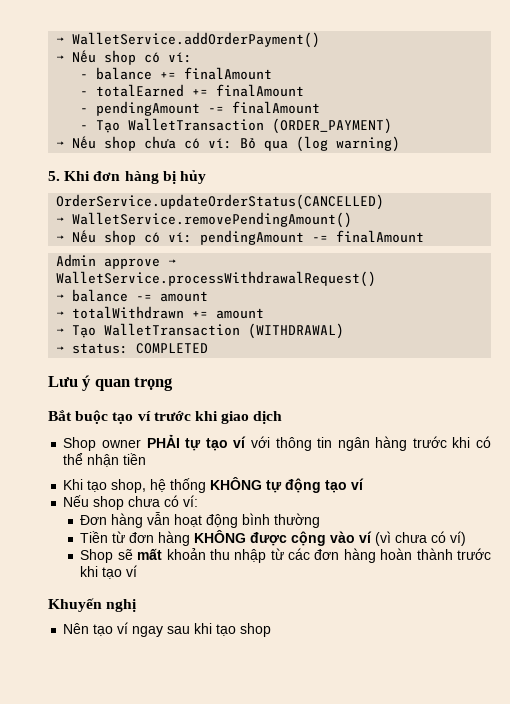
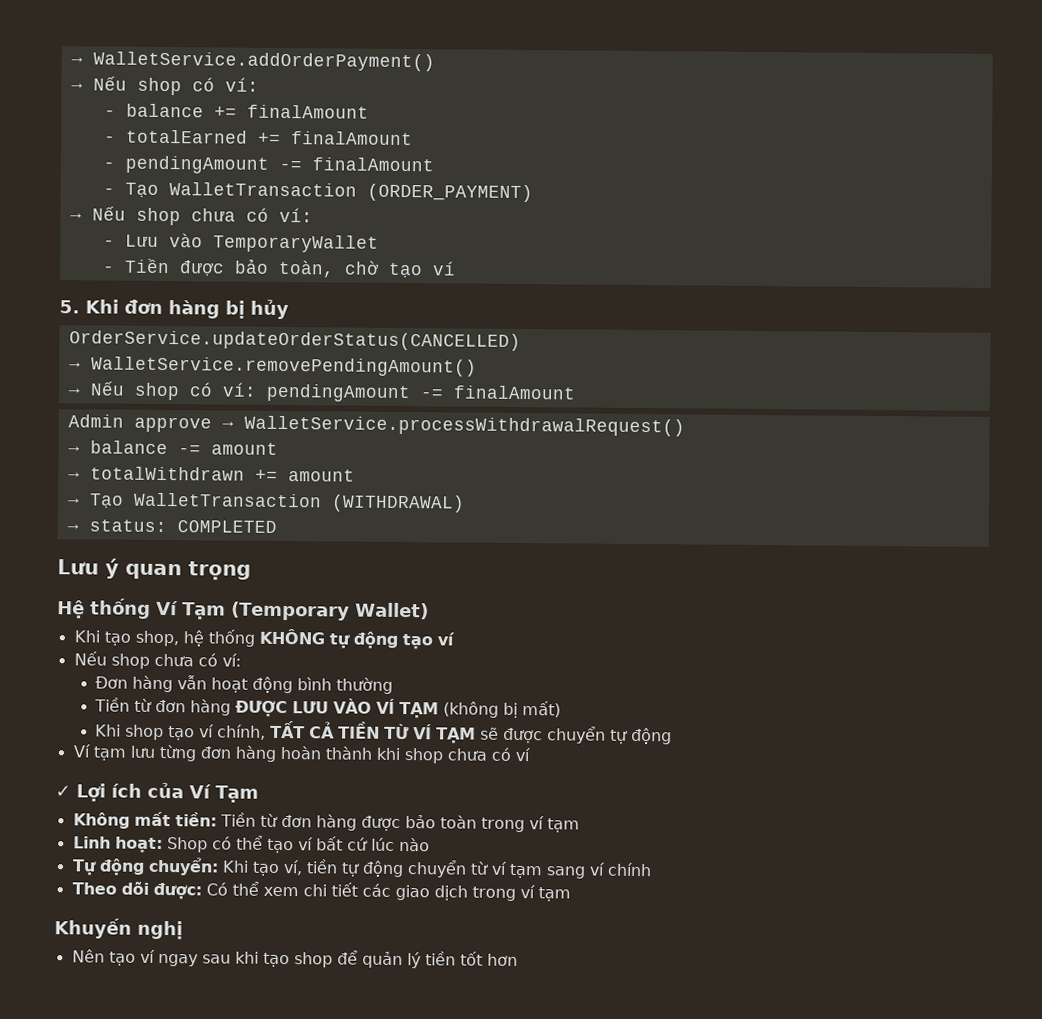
[240,136,401,152] Bỏ qua (log warning) -> [102,233,379,253] [101,258,456,279] // - Lưu vào TemporaryWallet // - Tiền được bảo toàn, chờ tạo ví
[48,410,283,424] [63,434,492,451] [63,453,147,467] Bắt buộc tạo ví trước khi giao dịch // Shop owner PHẢI tự tạo ví với thông tin ngân hàng trước khi có thể nhận tiền -> [57,598,429,621] Hệ thống Ví Tạm (Temporary Wallet)
[194,530,467,546] [80,548,491,563] [80,565,138,579] KHÔNG được cộng vào ví (vì chưa có ví) // Shop sẽ mất khoản thu nhập từ các đơn hàng hoàn thành trước khi tạo ví -> [235,698,562,719] [95,720,673,745] [72,744,531,764] [55,781,259,803] [72,811,580,833] [72,835,430,854] [71,856,652,879] [71,881,571,902] ĐƯỢC LƯU VÀO VÍ TẠM (không bị mất) // Khi shop tạo ví chính, TẤT CẢ TIỀN TỪ VÍ TẠM sẽ được chuyển tự động // Ví tạm lưu từng đơn hàng hoàn thành khi shop chưa có ví // ✓ Lợi ích của Ví Tạm // Không mất tiền: Tiền từ đơn hàng được bảo toàn trong ví tạm // Linh hoạt: Shop có thể tạo ví bất cứ lúc nào // Tự động chuyển: Khi tạo ví, tiền tự động chuyển từ ví tạm sang ví chính // Theo dõi được: Có thể xem chi tiết các giao dịch trong ví tạm
(272, 630) none -> [336,950,518,969] để quản lý tiền tốt hơn

